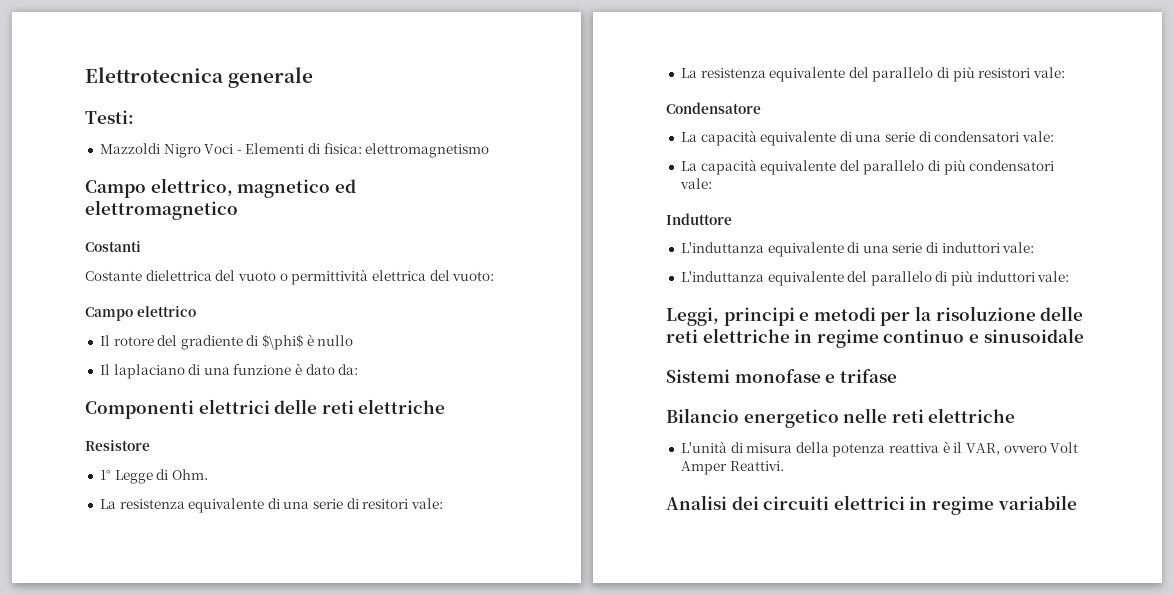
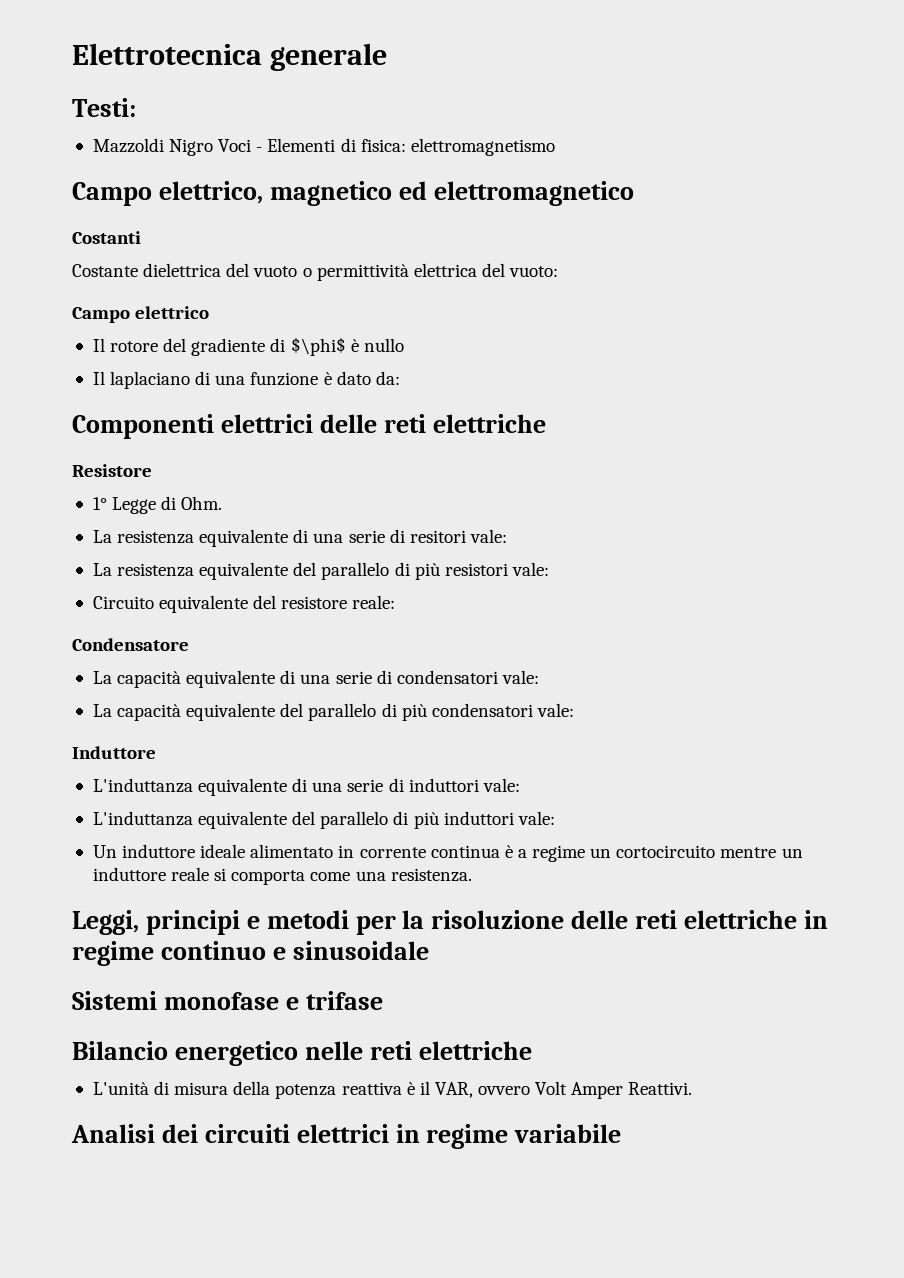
(1066, 72) none -> [92,595,396,613] // Circuito equivalente del resistore reale:
(1070, 276) none -> [92,844,803,862] [92,867,472,885] // Un induttore ideale alimentato in corrente continua è a regime un cortocircuito mentre un induttore reale si comporta come una resistenza.

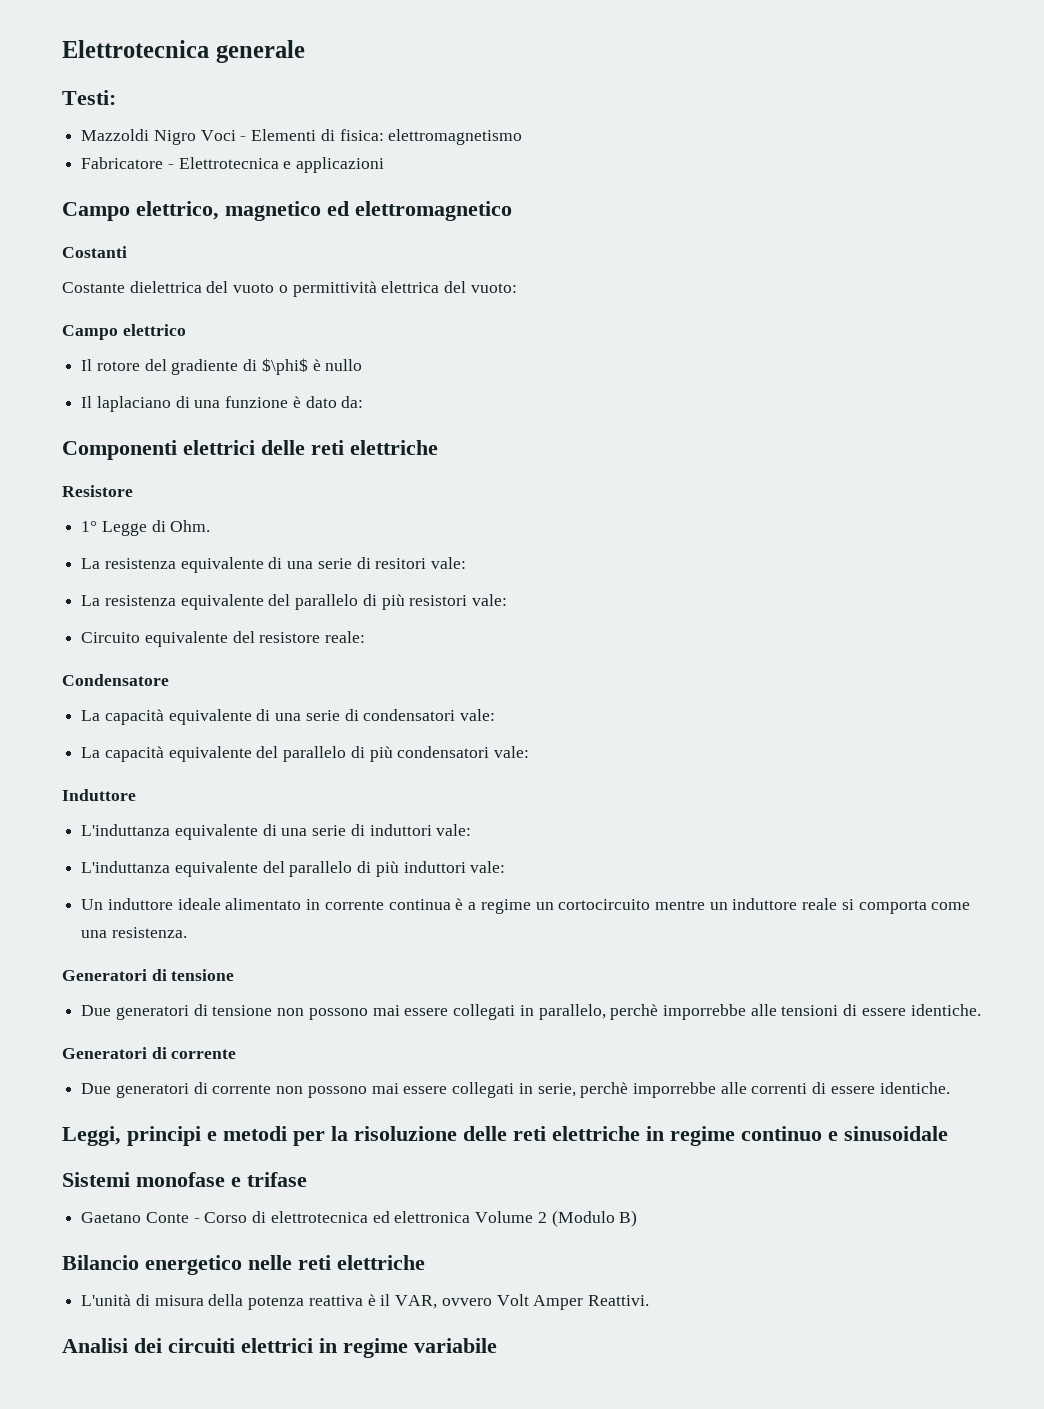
(555, 147) none -> [81,157,385,173] // Fabricatore - Elettrotecnica e applicazioni
(472, 875) none -> [62,969,235,981] [81,1004,981,1020] [62,1047,237,1059] [81,1082,950,1098] // Generatori di tensione // Due generatori di tensione non possono mai essere collegati in parallelo, perchè imporrebbe alle tensioni di essere identiche. // Generatori di corrente // Due generatori di corrente non possono mai essere collegati in serie, perchè imporrebbe alle correnti di essere identiche.
(383, 1000) none -> [81,1210,638,1227] // Gaetano Conte - Corso di elettrotecnica ed elettronica Volume 2 (Modulo B)

